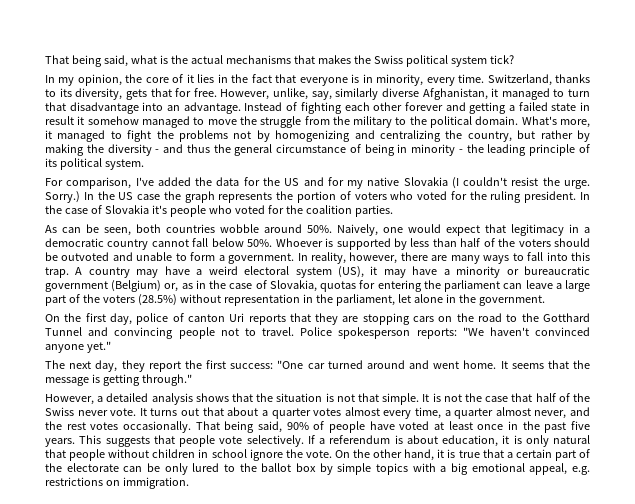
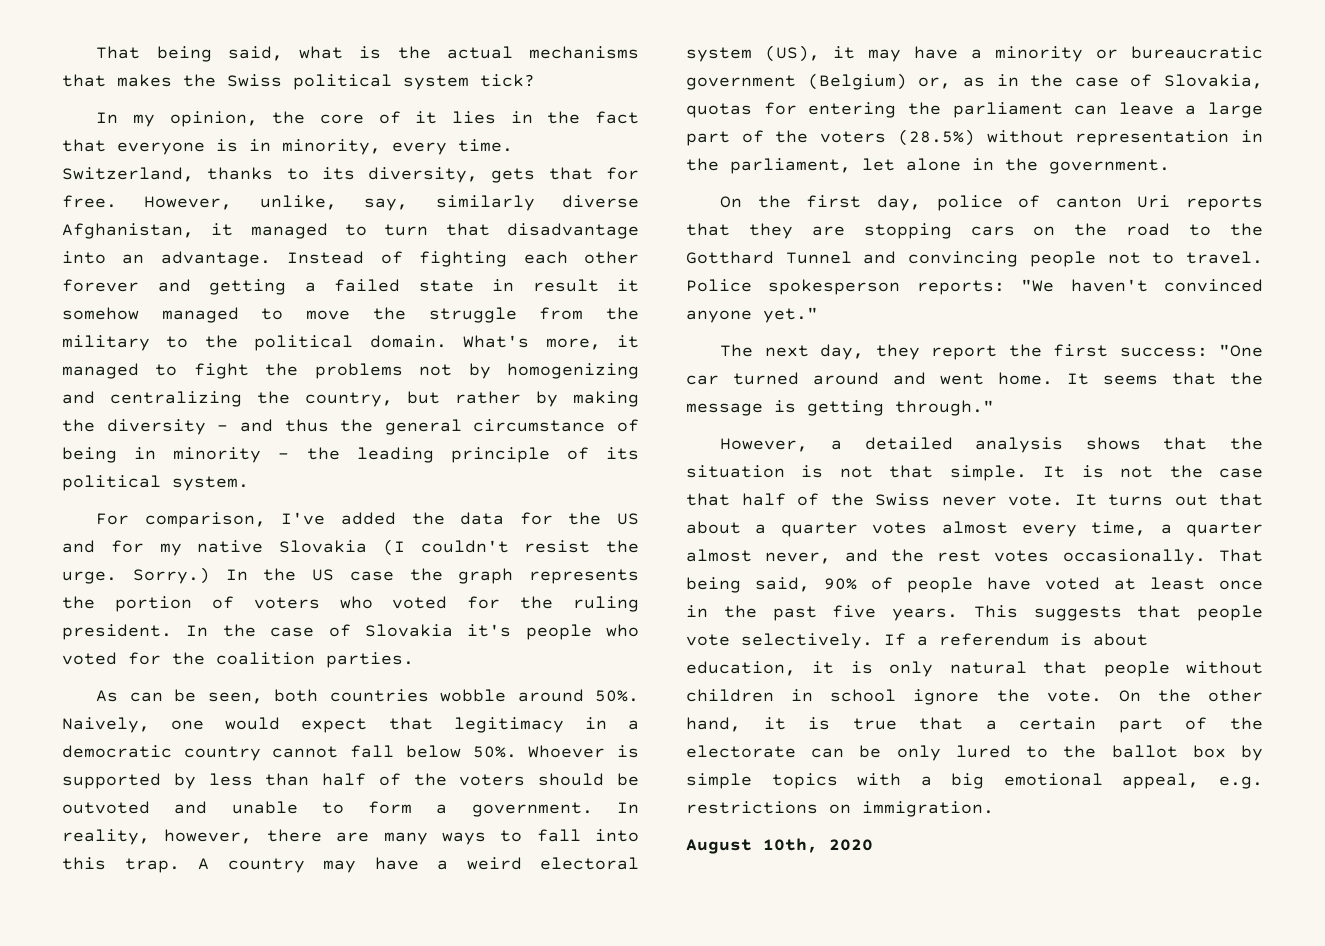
(189, 483) none -> [686,838,873,854] // August 10th, 2020

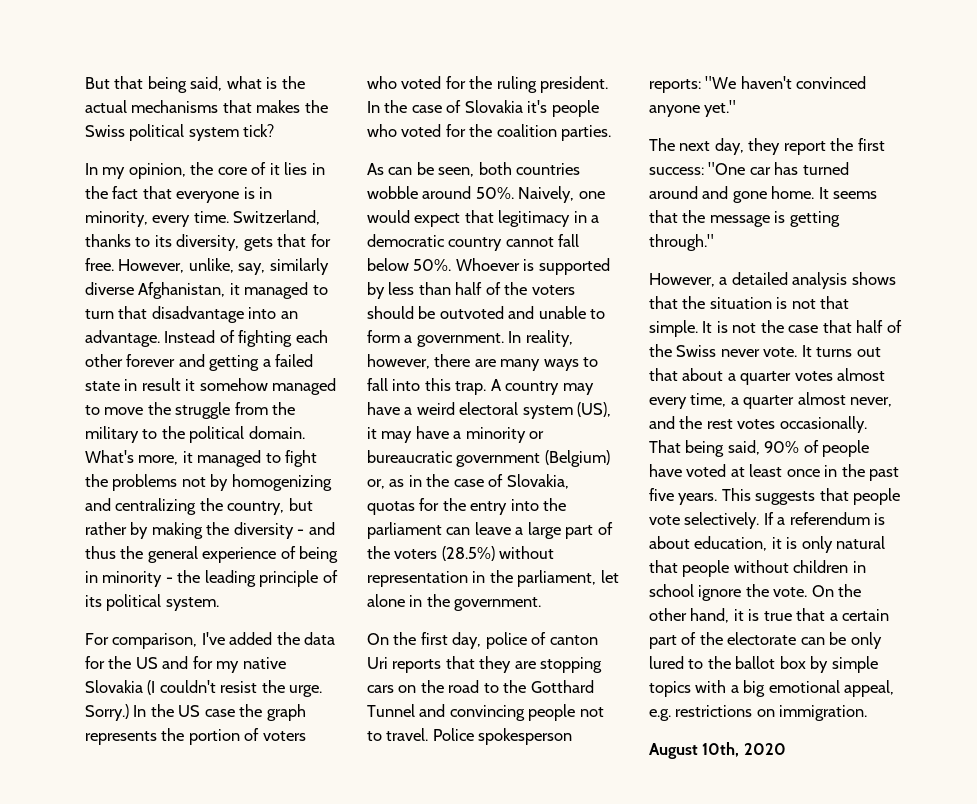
[96,46,141,59] That -> [85,76,144,89] But that
[473,419,606,432] circumstance -> [202,547,277,563] experience
[808,102,897,118] entering -> [442,498,539,515] the entry into
(719, 380) none -> [774,162,799,175] has
[940,373,984,385] went -> [732,191,767,203] gone

